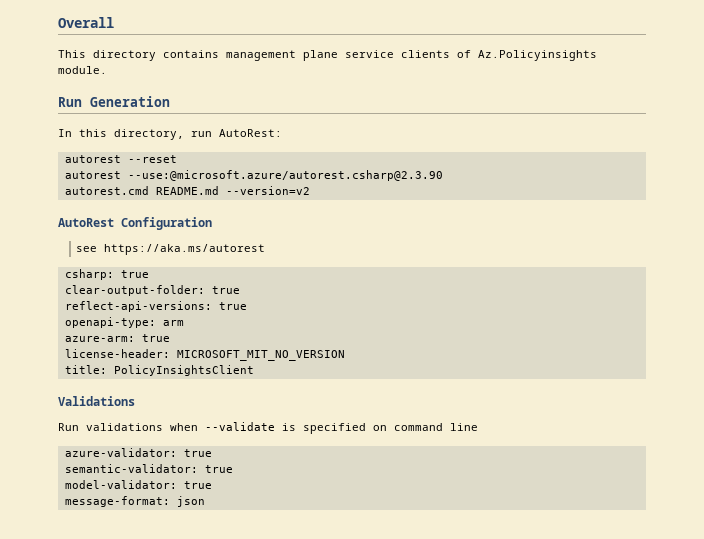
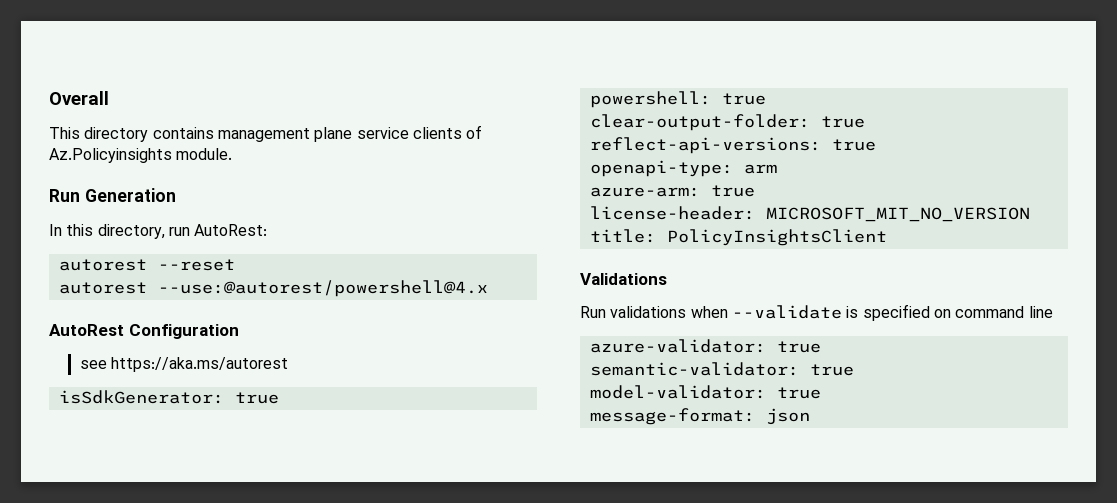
[127,170,443,181] [64,186,310,195] --use:@microsoft.azure/autorest.csharp@2.3.90 // autorest.cmd README.md --version=v2 -> [157,280,488,297] --use:@autorest/powershell@4.x
[64,269,114,280] csharp: -> [58,390,279,404] [589,91,711,108] isSdkGenerator: true // powershell:

